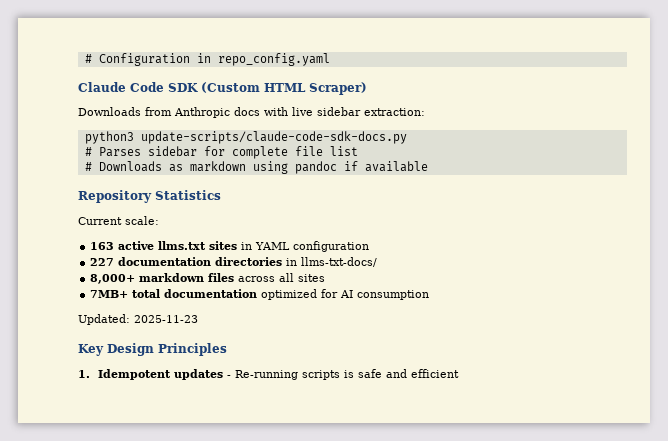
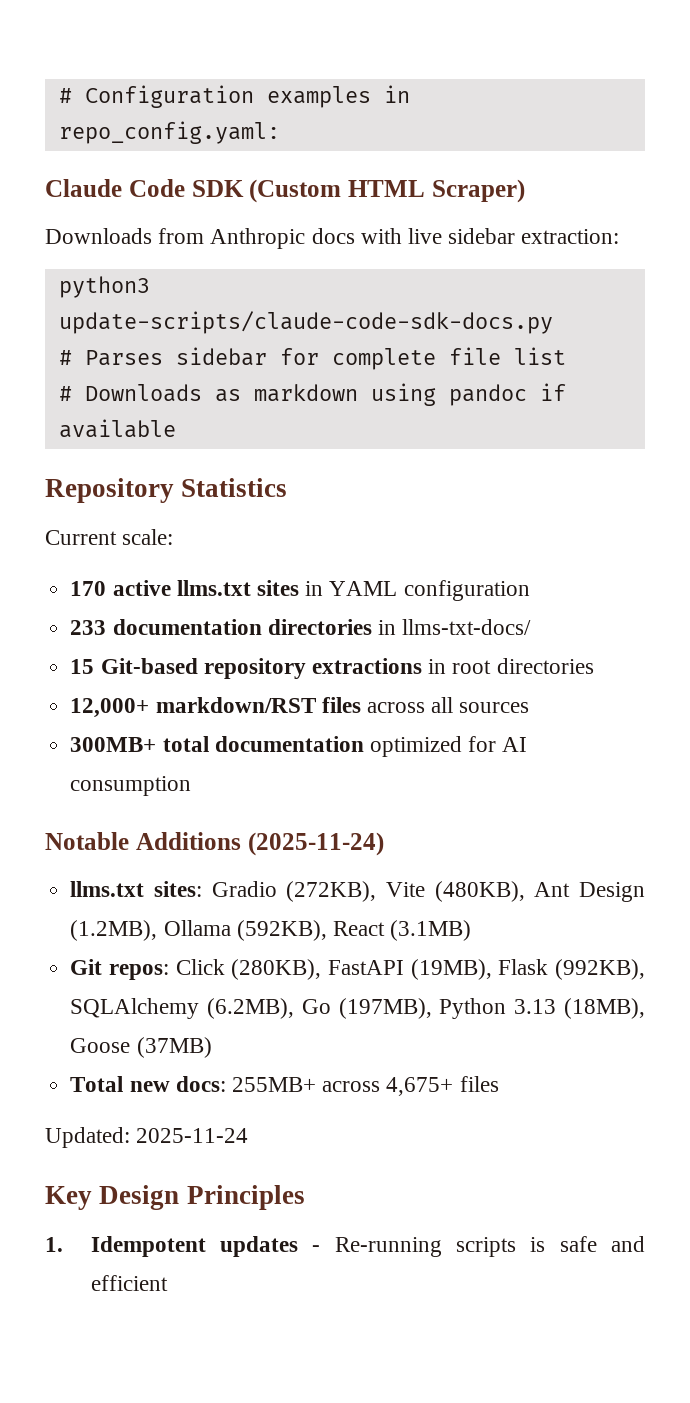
[196,53,330,66] in repo_config.yaml -> [266,85,410,108] [58,121,280,144] examples in repo_config.yaml:
[90,242,115,250] 163 -> [70,581,107,596] 170
[90,258,115,266] 227 -> [70,620,107,635] 233
[90,273,205,284] 8,000+ markdown -> [70,658,594,679] [70,697,316,718] 15 Git-based repository extractions in root directories // 12,000+ markdown/RST
[298,274,326,282] [90,290,129,298] sites // 7MB+ -> [459,702,530,713] [70,737,157,752] sources // 300MB+
(430, 295) none -> [45,832,384,856] [70,881,645,902] [70,920,472,941] [70,959,645,980] [70,998,646,1019] [70,1037,212,1058] [70,1076,499,1096] // Notable Additions (2025-11-24) // llms.txt sites: Gradio (272KB), Vite (480KB), Ant Design (1.2MB), Ollama (592KB), React (3.1MB) // Git repos: Click (280KB), FastAPI (19MB), Flask (992KB), SQLAlchemy (6.2MB), Go (197MB), Python 3.13 (18MB), Goose (37MB) // Total new docs: 255MB+ across 4,675+ files
[134,315,198,323] 2025-11-23 -> [136,1128,249,1143] 2025-11-24

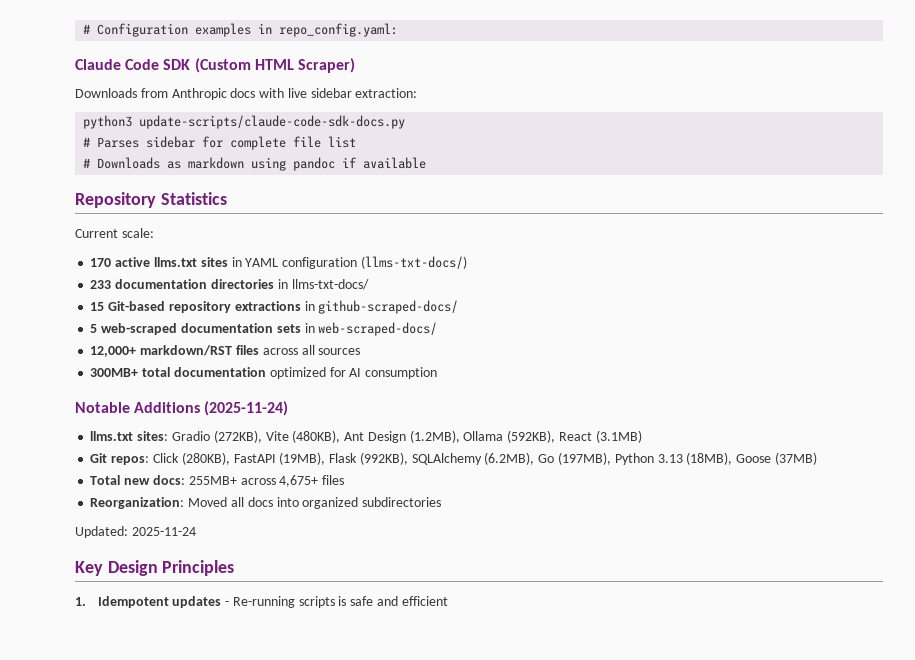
(530, 590) none -> [360,256,467,269] (llms-txt-docs/)
[452,658,594,674] root directories -> [318,300,459,314] [90,322,438,336] github-scraped-docs/ // 5 web-scraped documentation sets in web-scraped-docs/
(499, 1084) none -> [90,497,442,509] // Reorganization: Moved all docs into organized subdirectories

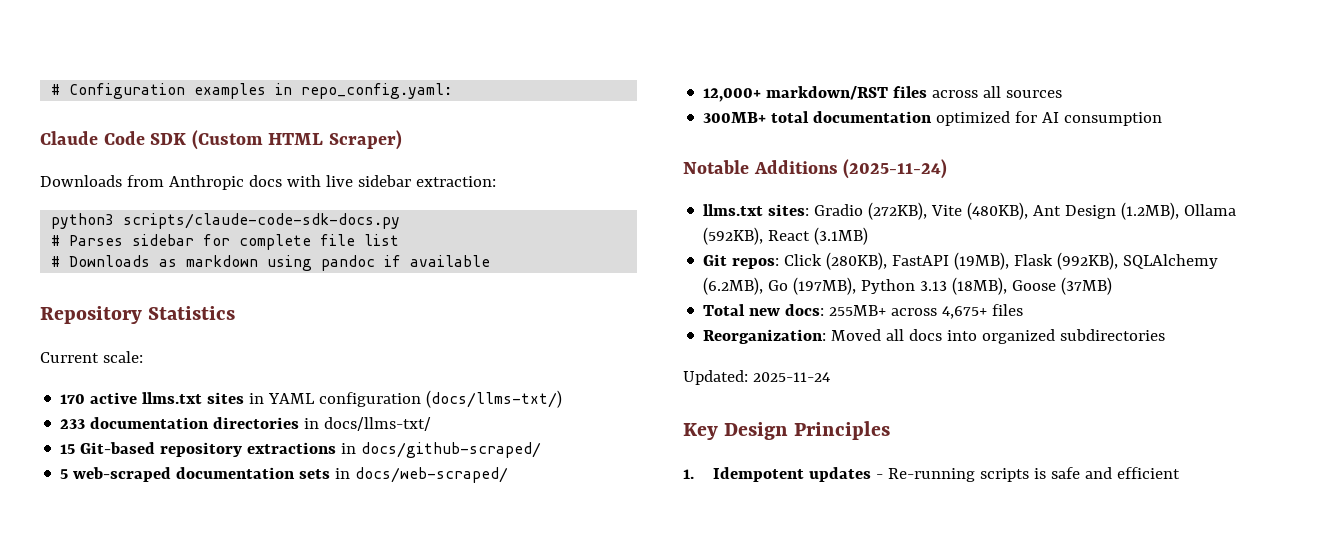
[139,115,406,129] update-scripts/claude-code-sdk-docs.py -> [123,213,401,229] scripts/claude-code-sdk-docs.py
[360,256,467,269] (llms-txt-docs/) -> [426,390,563,408] (docs/llms-txt/)
[291,279,369,290] llms-txt-docs/ -> [324,417,432,431] docs/llms-txt/
[318,300,459,314] github-scraped-docs/ -> [361,442,542,458] docs/github-scraped/
[318,322,438,336] web-scraped-docs/ -> [355,467,509,483] docs/web-scraped/

